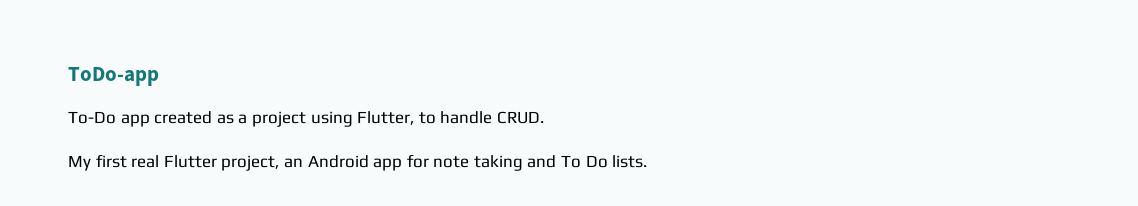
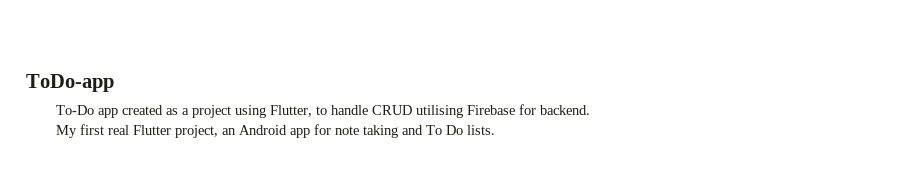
[496,111,544,124] CRUD. -> [371,104,590,118] CRUD utilising Firebase for backend.

